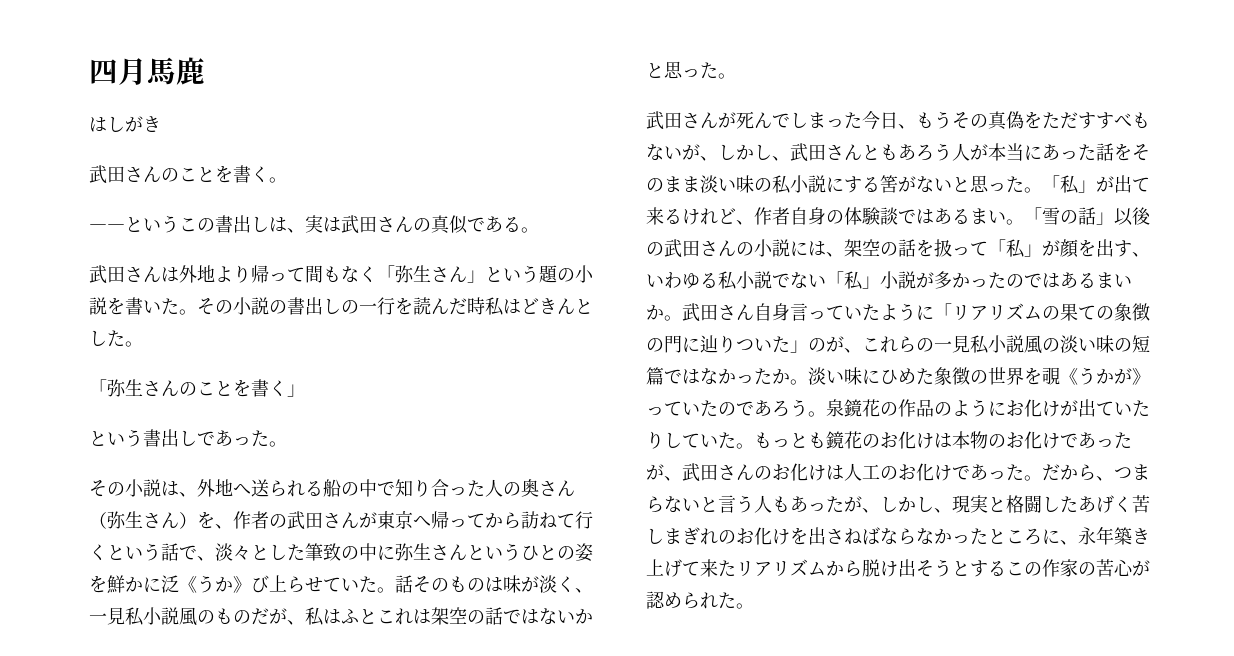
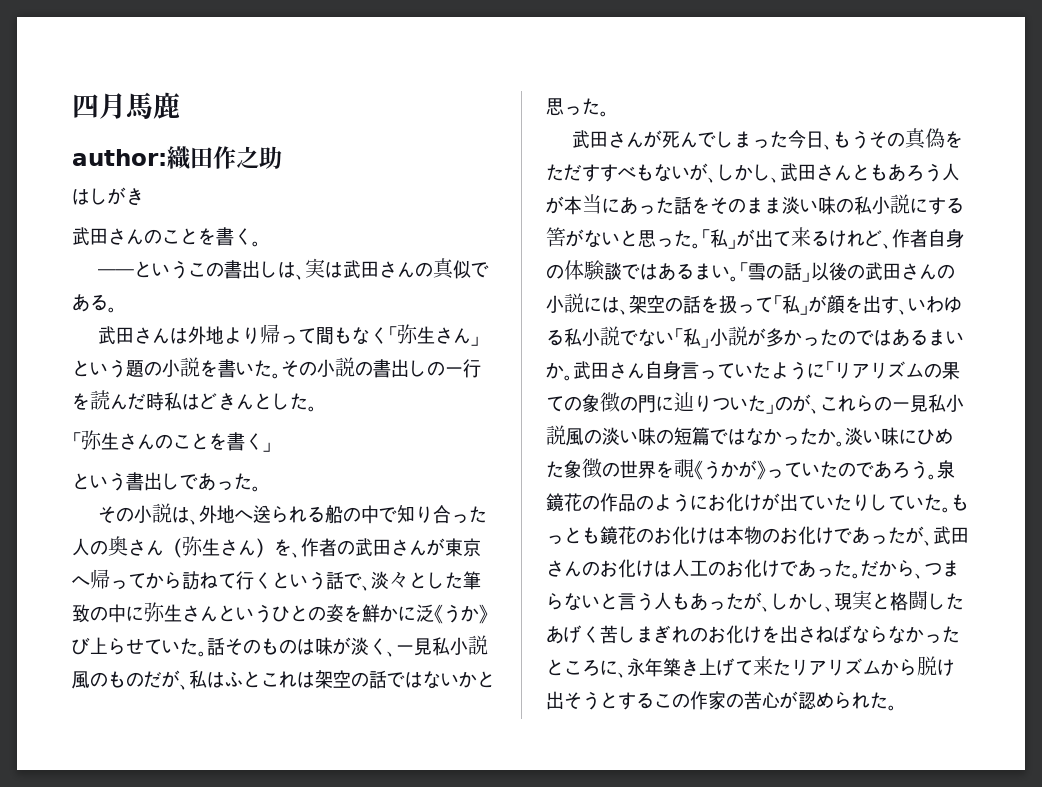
(205, 71) none -> [72,146,282,170] // author:織田作之助

